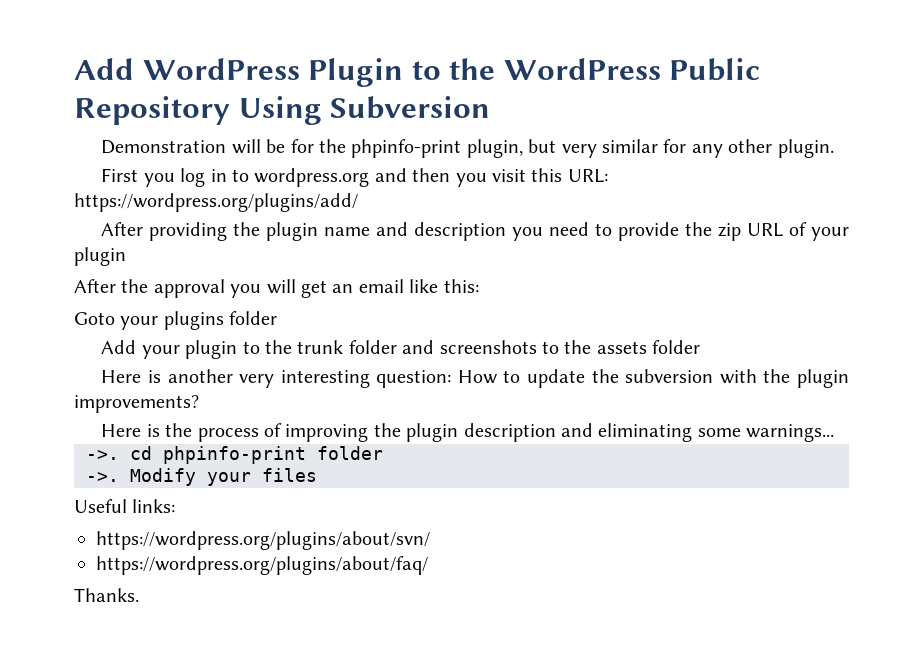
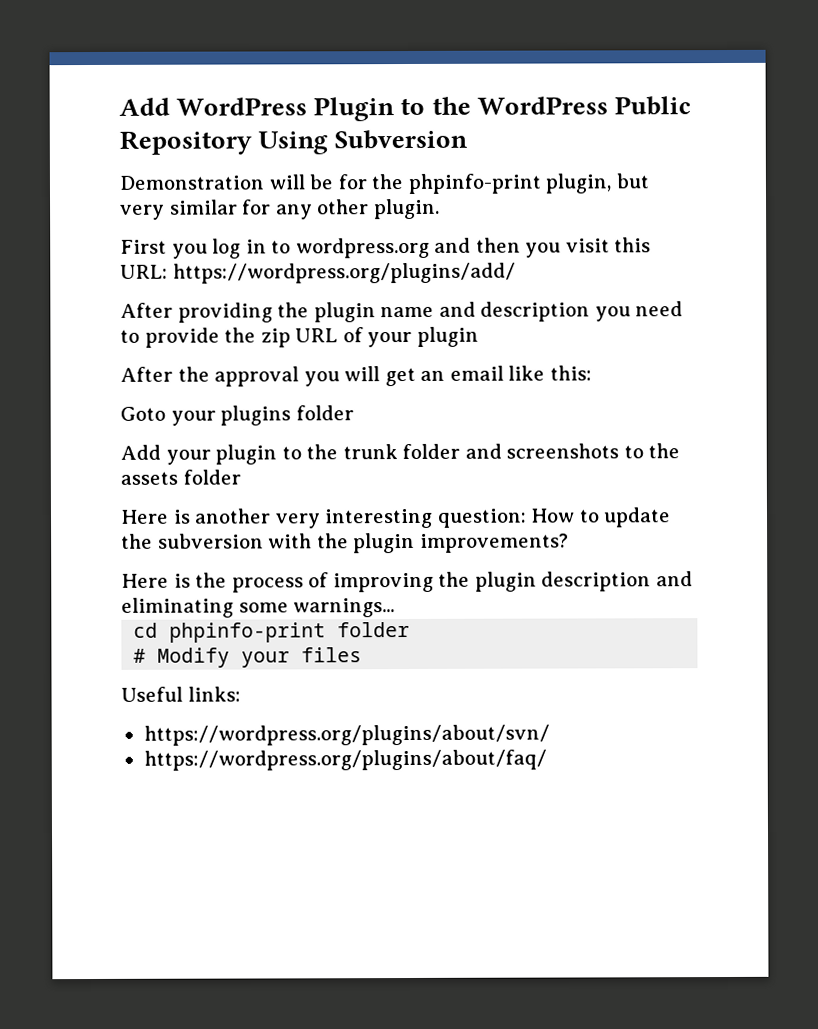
[86,450,119,460] ->. -> (396, 608) none
[86,472,119,482] ->. -> [133,648,147,663] #
[74,588,139,602] // Thanks. -> (547, 760) none

